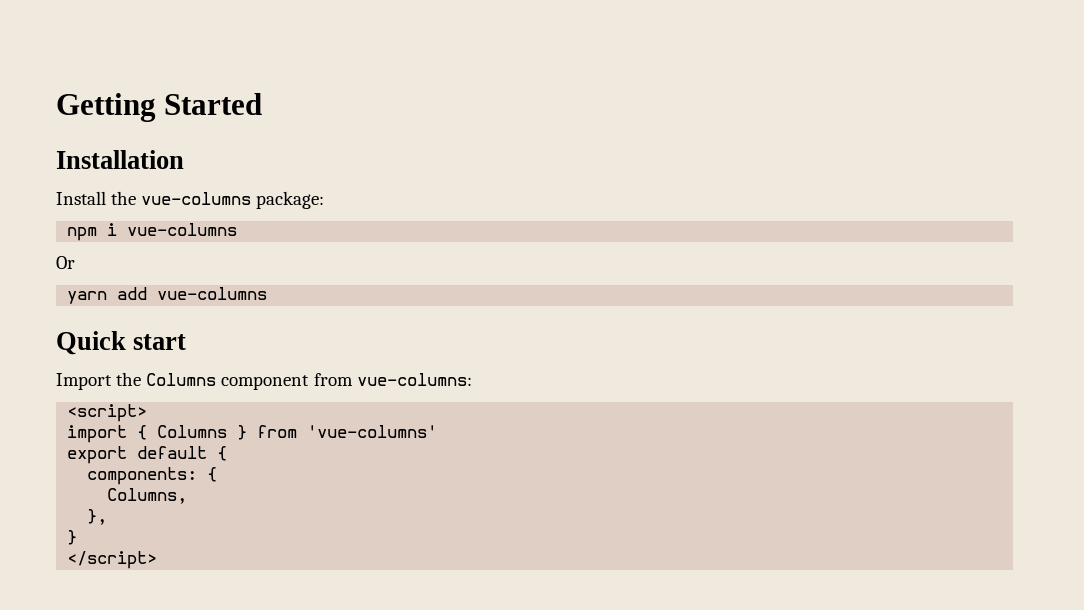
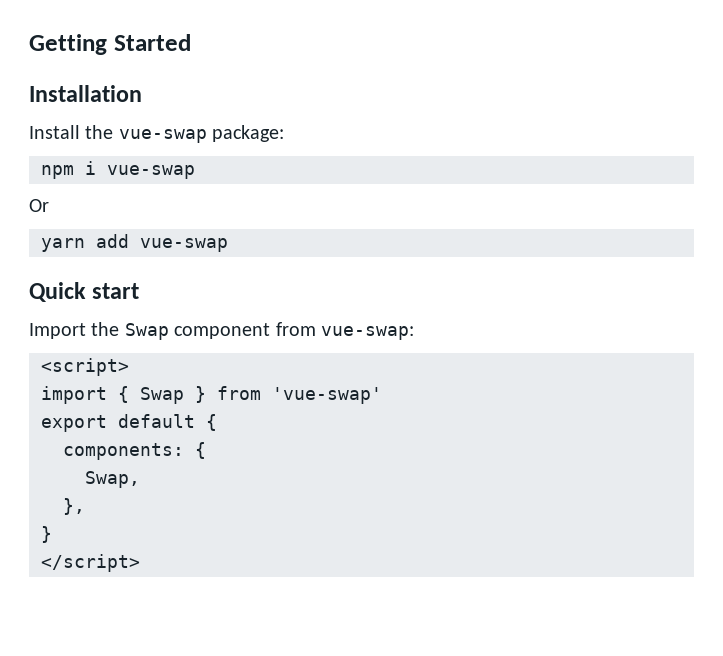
[141,192,252,205] vue-columns -> [118,129,207,143] vue-swap
[127,223,238,236] vue-columns -> [107,165,195,179] vue-swap
[157,287,268,300] vue-columns -> [140,238,228,252] vue-swap
[146,373,217,386] Columns -> [124,323,169,340] Swap
[356,373,472,386] vue-columns: -> [321,326,414,340] vue-swap:
[157,425,228,438] Columns -> [140,387,184,404] Swap
[307,425,438,438] 'vue-columns' -> [272,387,382,404] 'vue-swap'
[107,488,188,504] Columns, -> [85,471,140,488] Swap,

